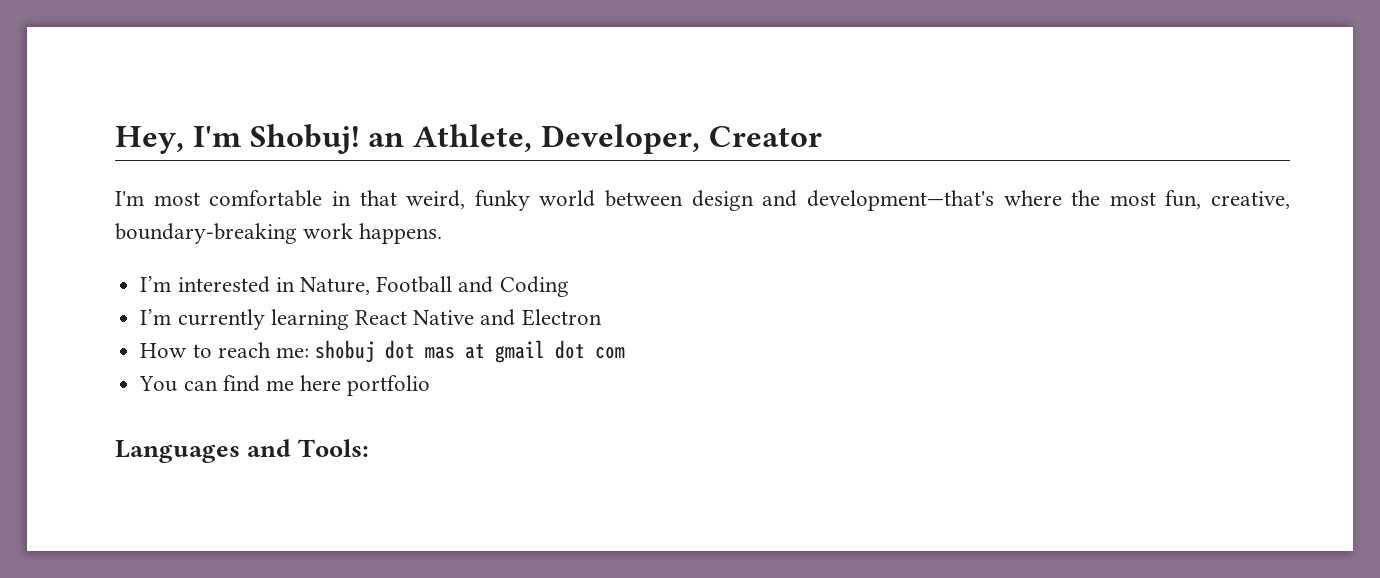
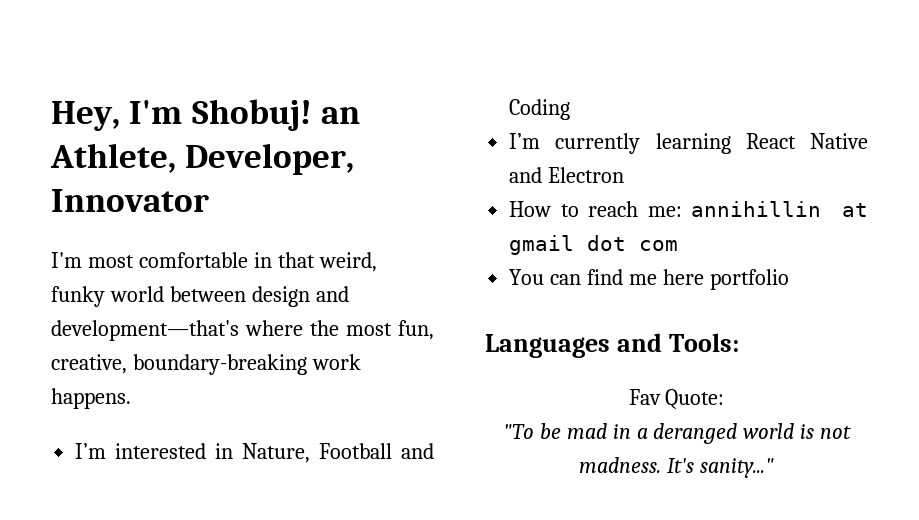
[708,126,822,147] Creator -> [51,189,209,212] Innovator
[315,340,456,363] shobuj dot mas -> [691,201,822,217] annihillin
(370, 448) none -> [628,389,725,409] [502,423,852,444] [579,457,774,478] // Fav Quote: // "To be mad in a deranged world is not madness. It's sanity..."

